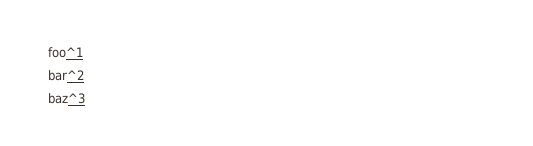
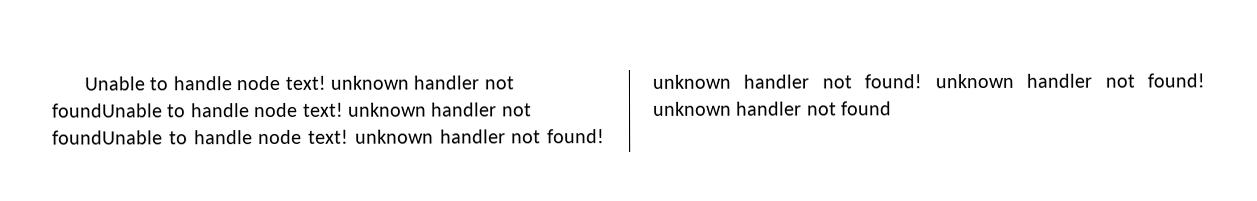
[48,47,83,58] [48,70,84,81] [48,93,85,104] foo^1 // bar^2 // baz^3 -> [84,75,514,91] [52,102,532,118] [52,129,605,145] [652,73,1205,89] [653,101,893,116] Unable to handle node text! unknown handler not foundUnable to handle node text! unknown handler not foundUnable to handle node text! unknown handler not found! unknown handler not found! unknown handler not found! unknown handler not found

